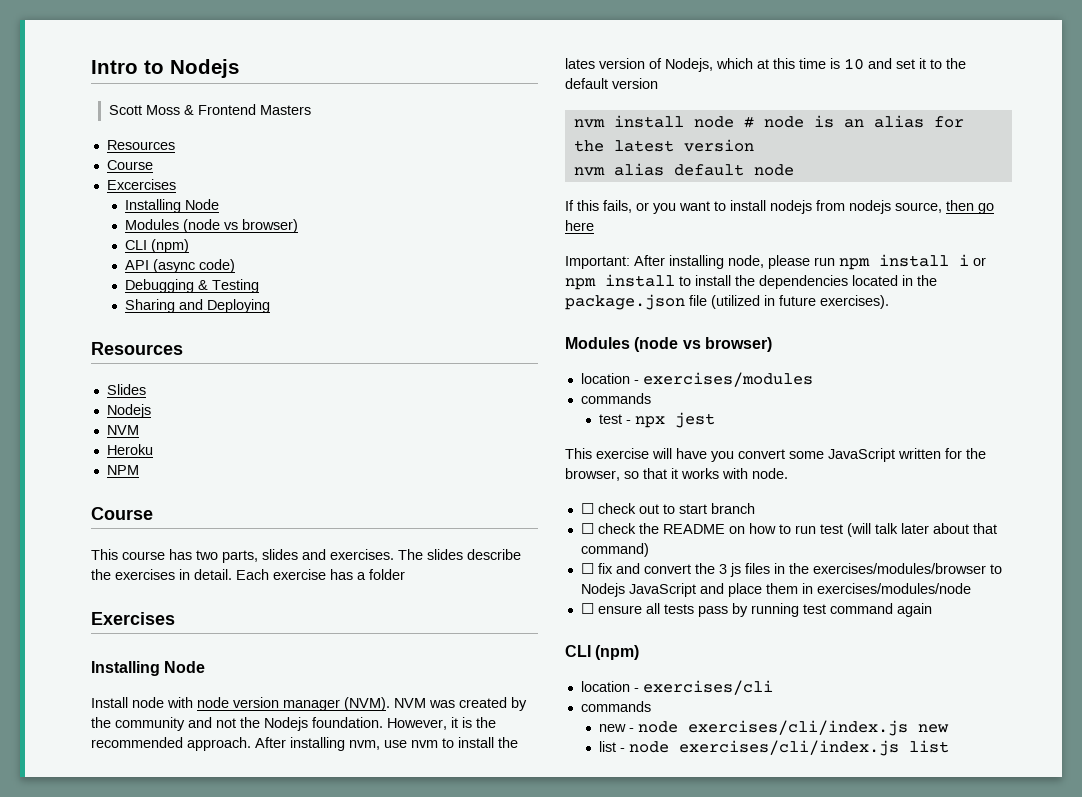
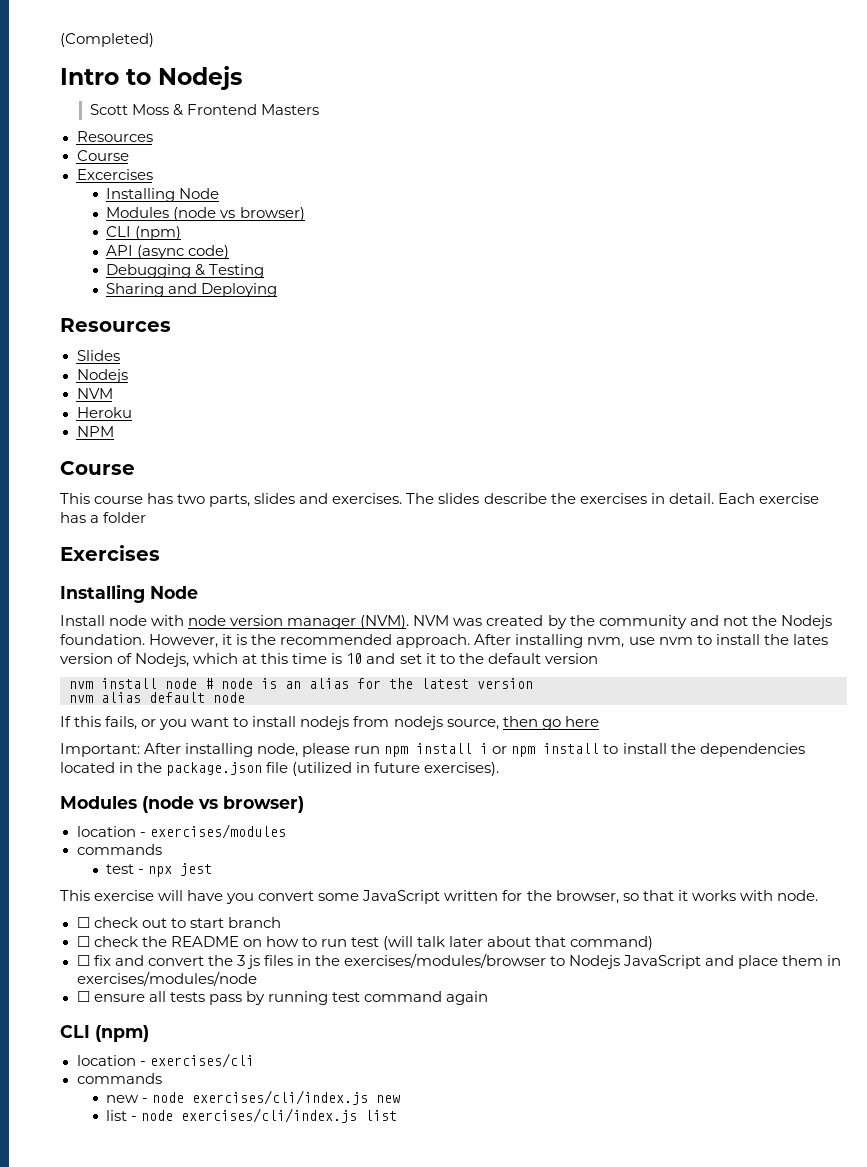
(91, 67) none -> [60,33,154,47] (Completed) //

